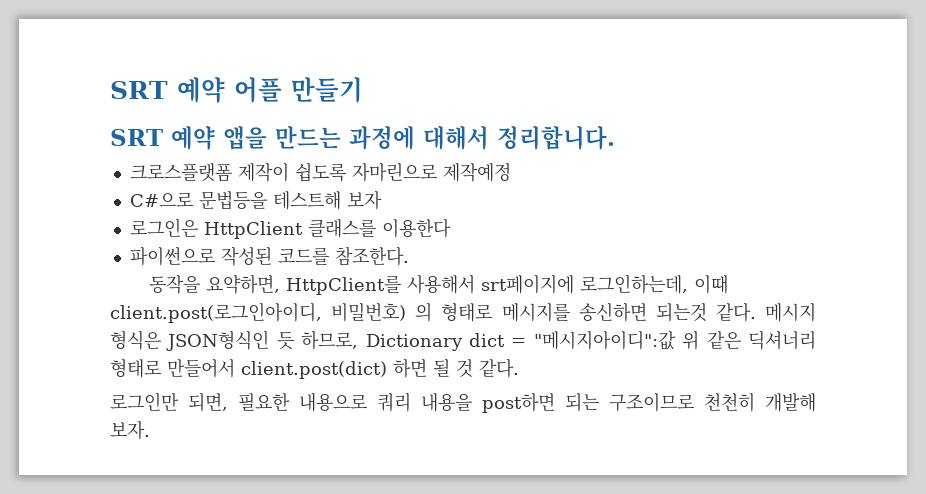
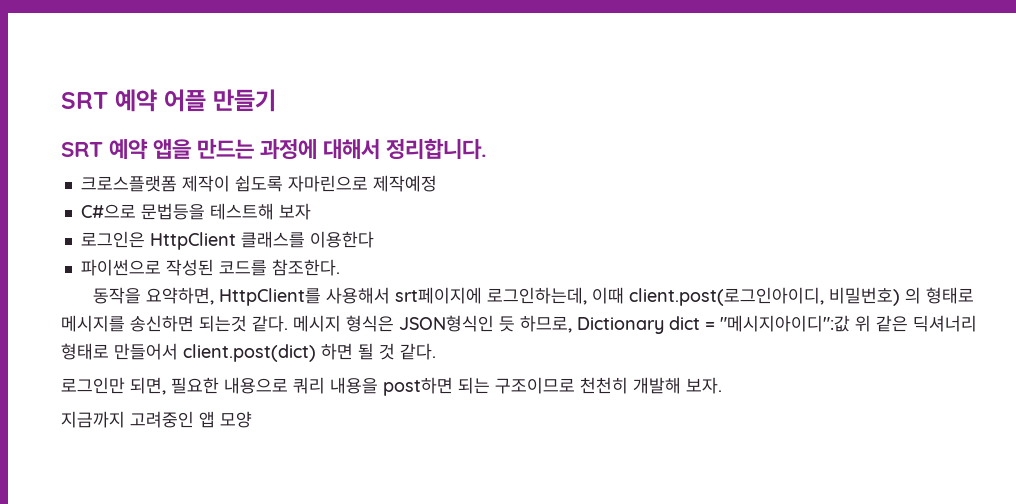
(150, 430) none -> [61,411,252,428] // 지금까지 고려중인 앱 모양

